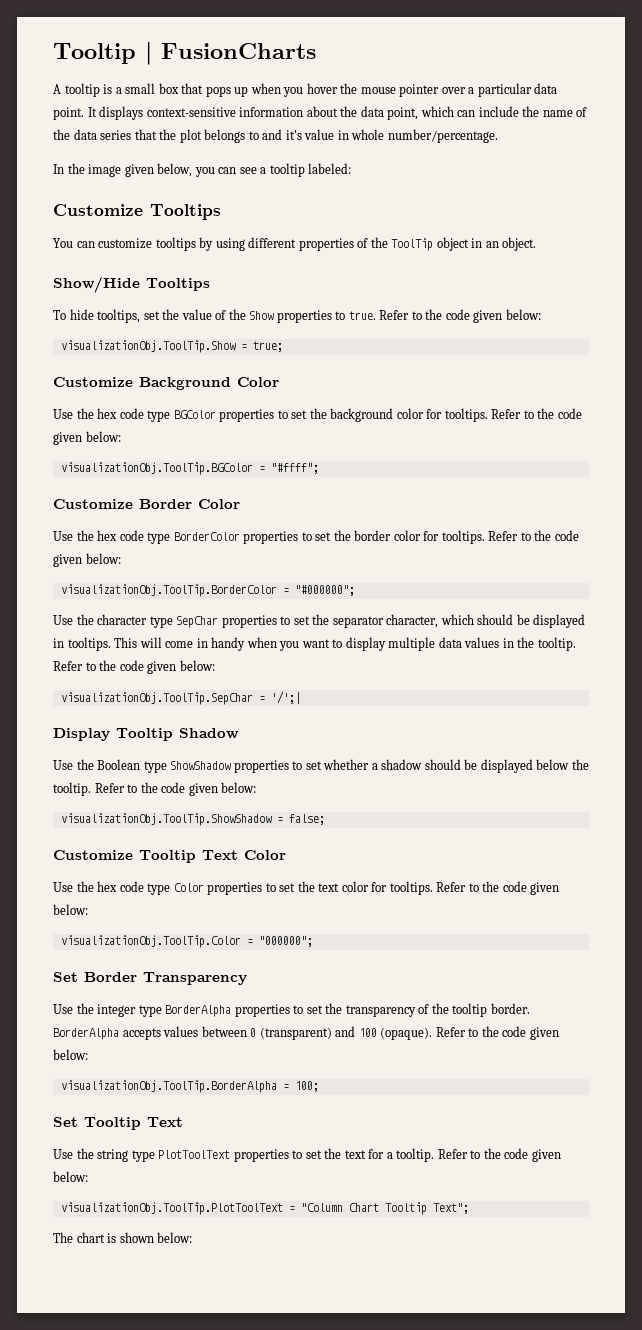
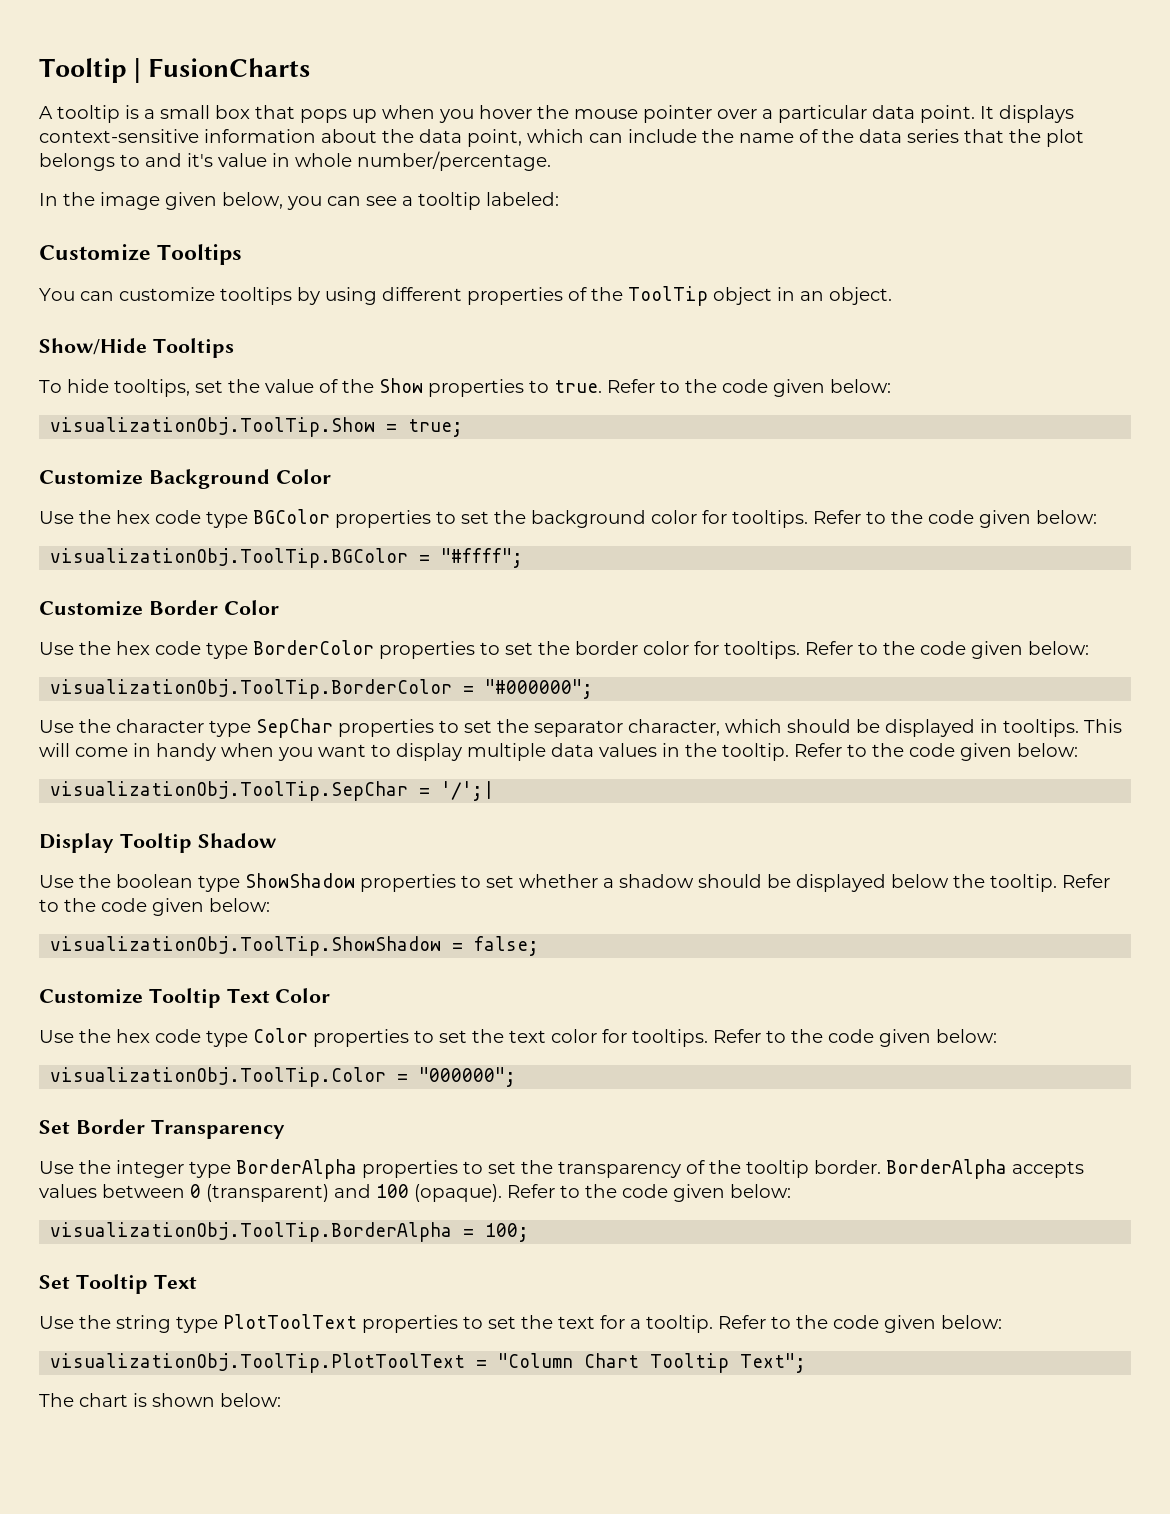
[97,759,141,770] Boolean -> [116,874,193,888] boolean

